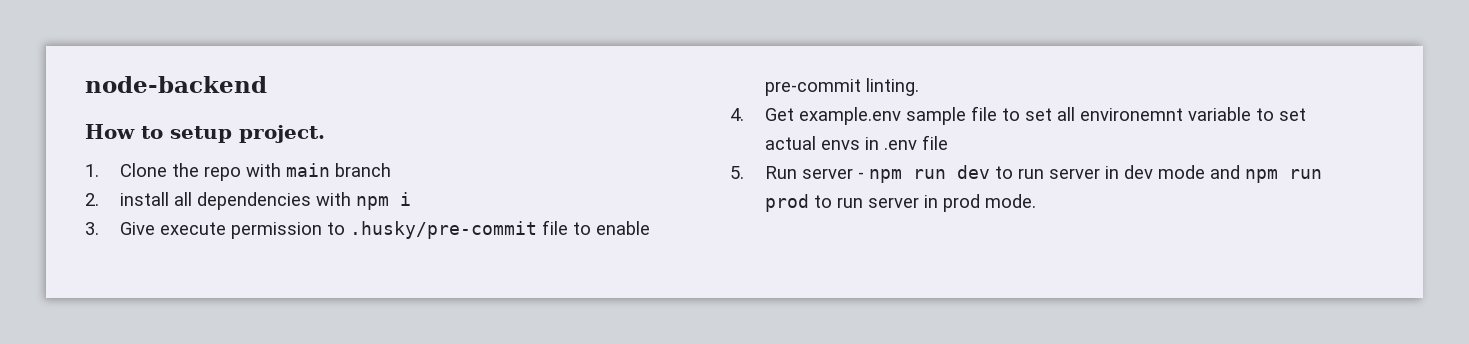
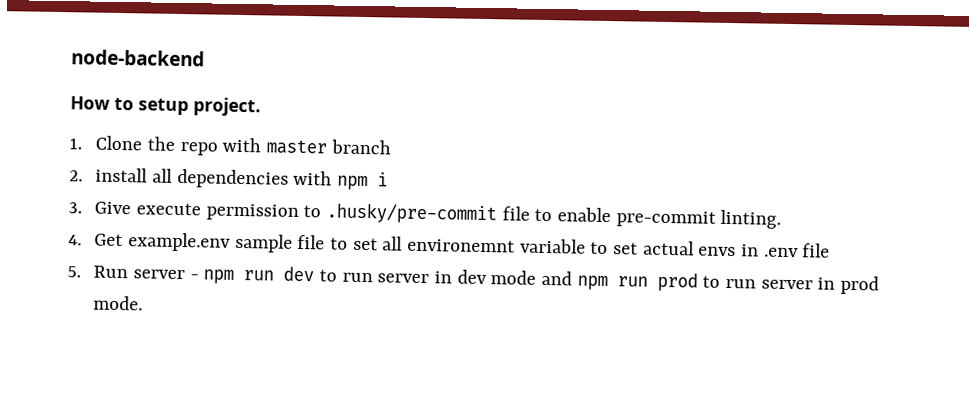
[285,163,330,177] main -> [266,139,328,155] master

